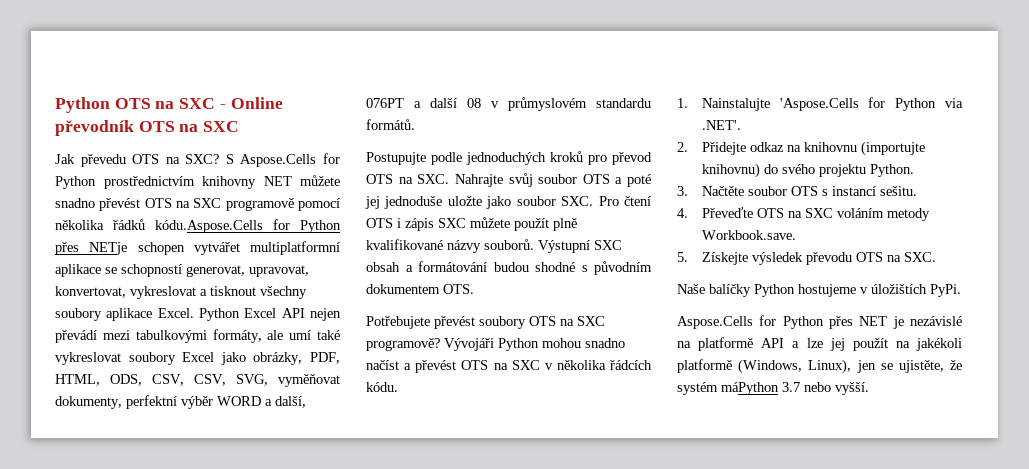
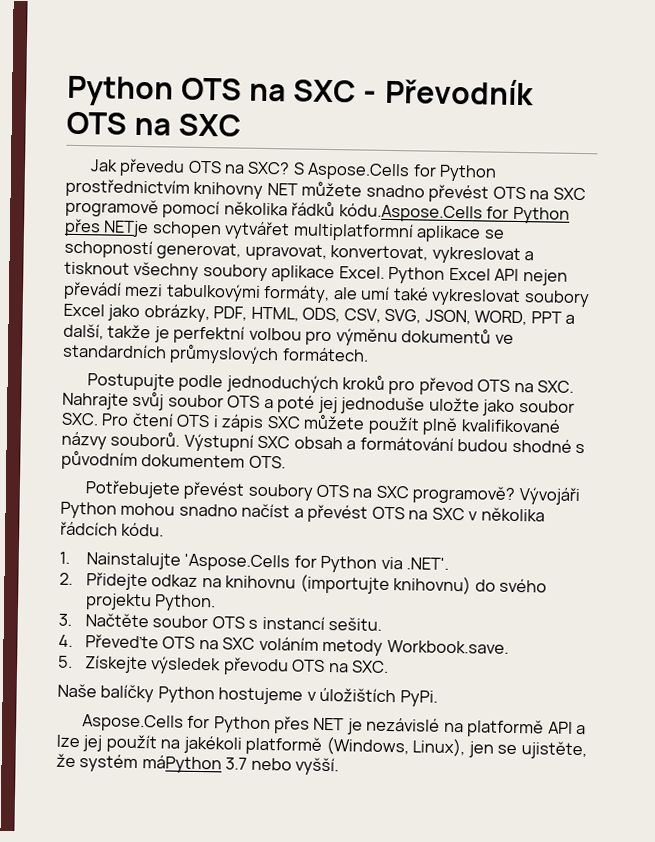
[230,97,283,109] [55,120,134,136] Online převodník -> [384,77,534,106] Převodník
[194,374,340,387] [55,395,306,409] [366,97,651,111] [366,119,415,130] CSV, SVG, vyměňovat dokumenty, perfektní výběr WORD a další, 076PT a další 08 v průmyslovém standardu formátů. -> [384,308,576,326] [63,323,514,347] [62,343,369,365] SVG, JSON, WORD, PPT a další, takže je perfektní volbou pro výměnu dokumentů ve standardních průmyslových formátech.

